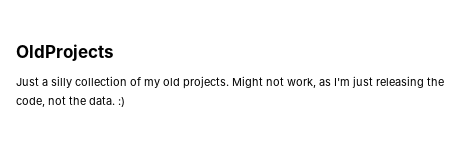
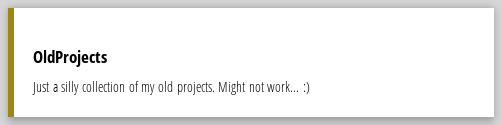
[287,76,444,88] [16,96,115,107] work, as I'm just releasing the code, not the data. -> [267,81,300,92] work...

